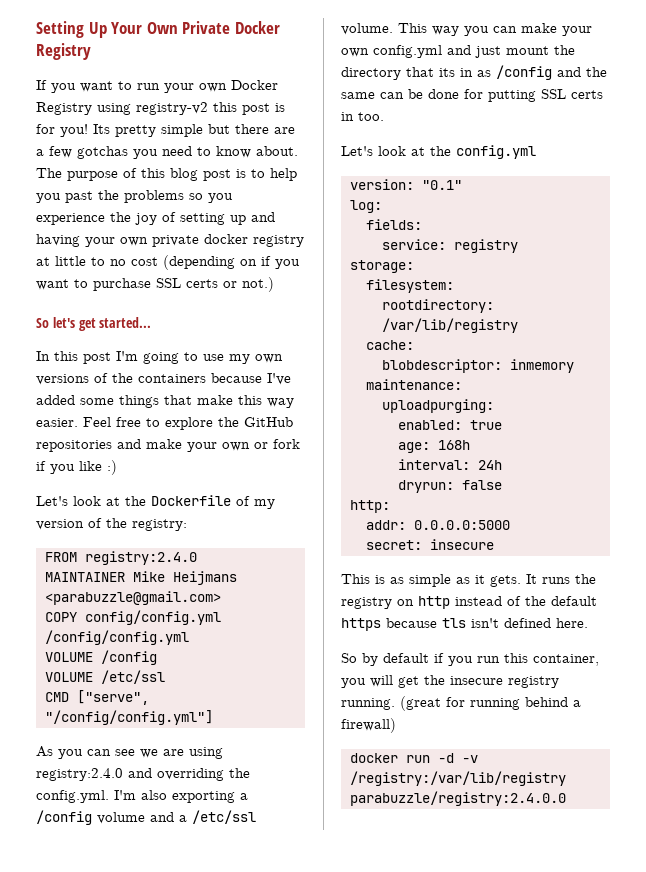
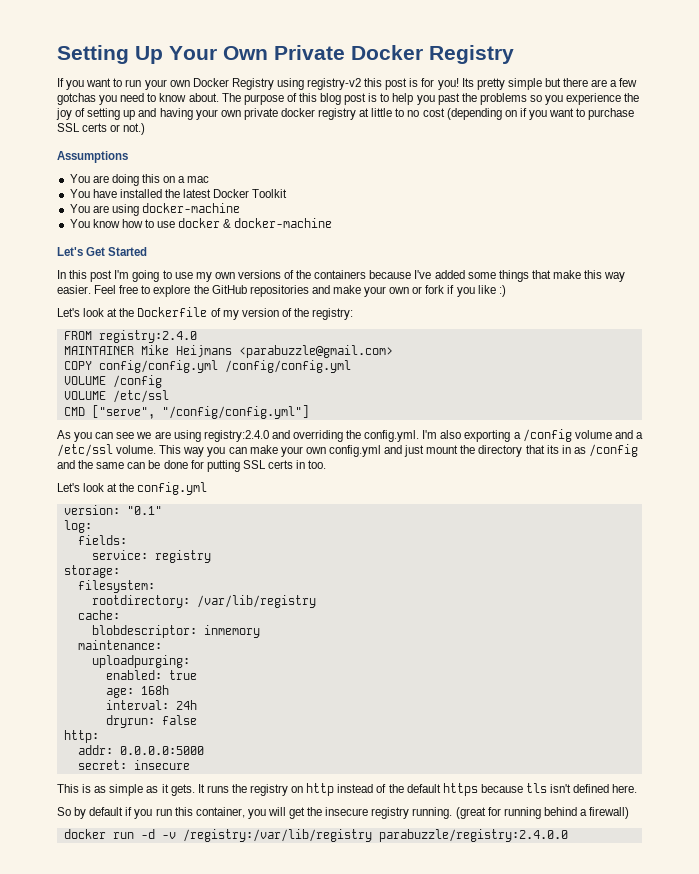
[36,317,152,331] So let's get started... -> [57,151,128,163] [69,174,210,186] [69,189,288,198] [69,203,240,216] [69,218,333,228] [57,247,148,256] Assumptions // You are doing this on a mac // You have installed the latest Docker Toolkit // You are using docker-machine // You know how to use docker & docker-machine // Let's Get Started

